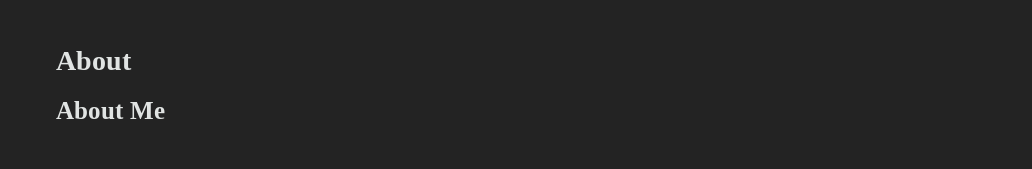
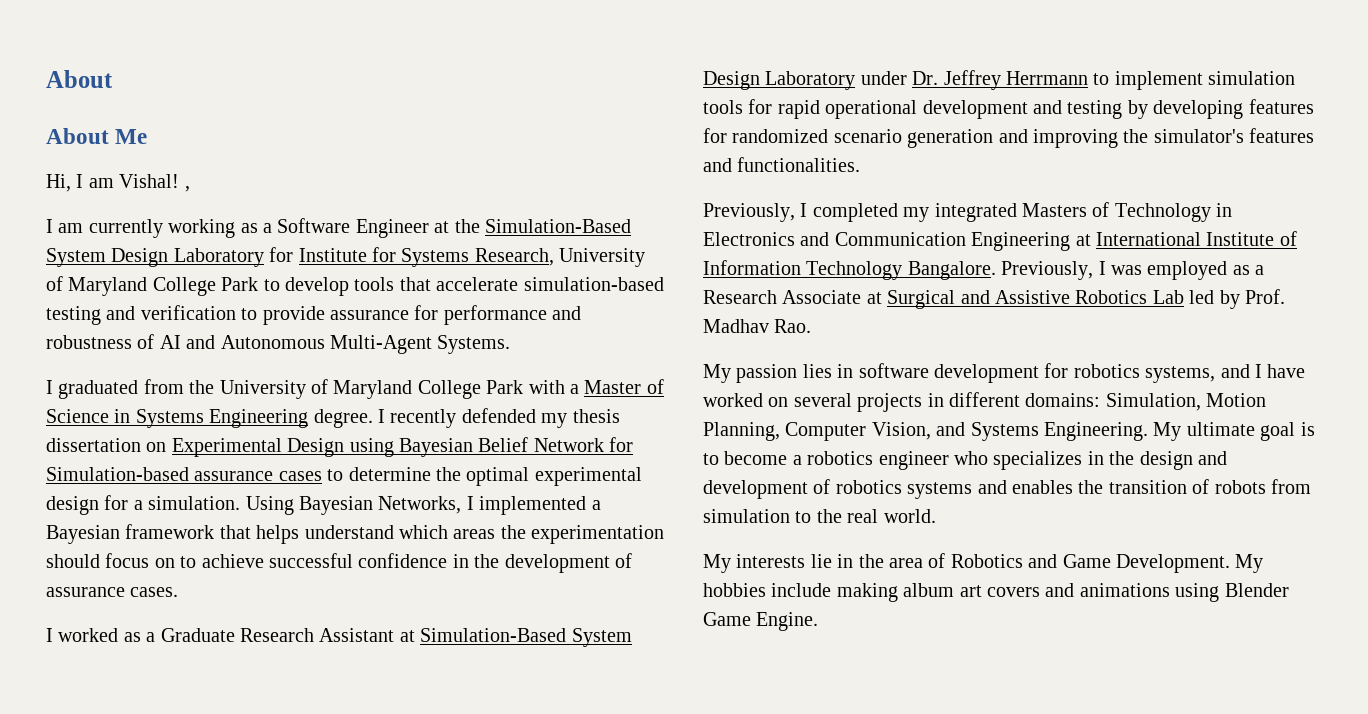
(165, 110) none -> [46,174,190,192] [46,218,631,238] [46,247,646,267] [46,276,664,296] [46,305,582,325] [46,334,511,354] [46,379,664,399] [46,408,620,428] [46,437,634,457] [46,467,642,486] [46,495,601,515] [46,524,665,544] [46,553,632,573] [46,587,179,597] [46,628,632,647] [703,70,1296,90] [703,99,1314,119] [703,128,1315,148] [703,157,861,172] [703,202,1233,222] [703,231,1297,251] [703,260,1265,280] [703,289,1285,309] [703,319,812,333] [703,363,1306,383] [703,392,1267,412] [703,422,1315,441] [703,451,1227,470] [703,479,1311,499] [703,509,936,523] [703,553,1264,573] [703,583,1289,602] [703,612,819,631] // Hi, I am Vishal! , // I am currently working as a Software Engineer at the Simulation-Based System Design Laboratory for Institute for Systems Research, University of Maryland College Park to develop tools that accelerate simulation-based testing and verification to provide assurance for performance and robustness of AI and Autonomous Multi-Agent Systems. // I graduated from the University of Maryland College Park with a Master of Science in Systems Engineering degree. I recently defended my thesis dissertation on Experimental Design using Bayesian Belief Network for Simulation-based assurance cases to determine the optimal experimental design for a simulation. Using Bayesian Networks, I implemented a Bayesian framework that helps understand which areas the experimentation should focus on to achieve successful confidence in the development of assurance cases. // I worked as a Graduate Research Assistant at Simulation-Based System Design Laboratory under Dr. Jeffrey Herrmann to implement simulation tools for rapid operational development and testing by developing features for randomized scenario generation and improving the simulator's features and functionalities. // Previously, I completed my integrated Masters of Technology in Electronics and Communication Engineering at International Institute of Information Technology Bangalore. Previously, I was employed as a Research Associate at Surgical and Assistive Robotics Lab led by Prof. Madhav Rao. // My passion lies in software development for robotics systems, and I have worked on several projects in different domains: Simulation, Motion Planning, Computer Vision, and Systems Engineering. My ultimate goal is to become a robotics engineer who specializes in the design and development of robotics systems and enables the transition of robots from simulation to the real world. // My interests lie in the area of Robotics and Game Development. My hobbies include making album art covers and animations using Blender Game Engine.

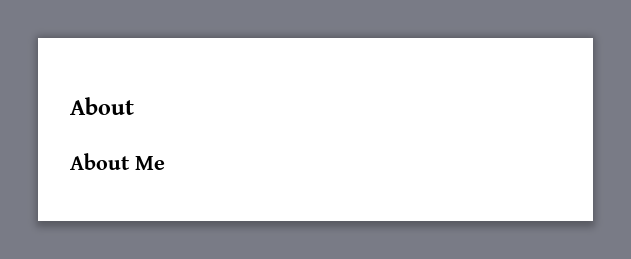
[46,174,190,192] [46,218,631,238] [46,247,646,267] [46,276,664,296] [46,305,582,325] [46,334,511,354] [46,379,664,399] [46,408,620,428] [46,437,634,457] [46,467,642,486] [46,495,601,515] [46,524,665,544] [46,553,632,573] [46,587,179,597] [46,628,632,647] [703,70,1296,90] [703,99,1314,119] [703,128,1315,148] [703,157,861,172] [703,202,1233,222] [703,231,1297,251] [703,260,1265,280] [703,289,1285,309] [703,319,812,333] [703,363,1306,383] [703,392,1267,412] [703,422,1315,441] [703,451,1227,470] [703,479,1311,499] [703,509,936,523] [703,553,1264,573] [703,583,1289,602] [703,612,819,631] // Hi, I am Vishal! , // I am currently working as a Software Engineer at the Simulation-Based System Design Laboratory for Institute for Systems Research, University of Maryland College Park to develop tools that accelerate simulation-based testing and verification to provide assurance for performance and robustness of AI and Autonomous Multi-Agent Systems. // I graduated from the University of Maryland College Park with a Master of Science in Systems Engineering degree. I recently defended my thesis dissertation on Experimental Design using Bayesian Belief Network for Simulation-based assurance cases to determine the optimal experimental design for a simulation. Using Bayesian Networks, I implemented a Bayesian framework that helps understand which areas the experimentation should focus on to achieve successful confidence in the development of assurance cases. // I worked as a Graduate Research Assistant at Simulation-Based System Design Laboratory under Dr. Jeffrey Herrmann to implement simulation tools for rapid operational development and testing by developing features for randomized scenario generation and improving the simulator's features and functionalities. // Previously, I completed my integrated Masters of Technology in Electronics and Communication Engineering at International Institute of Information Technology Bangalore. Previously, I was employed as a Research Associate at Surgical and Assistive Robotics Lab led by Prof. Madhav Rao. // My passion lies in software development for robotics systems, and I have worked on several projects in different domains: Simulation, Motion Planning, Computer Vision, and Systems Engineering. My ultimate goal is to become a robotics engineer who specializes in the design and development of robotics systems and enables the transition of robots from simulation to the real world. // My interests lie in the area of Robotics and Game Development. My hobbies include making album art covers and animations using Blender Game Engine. -> (165, 163) none

